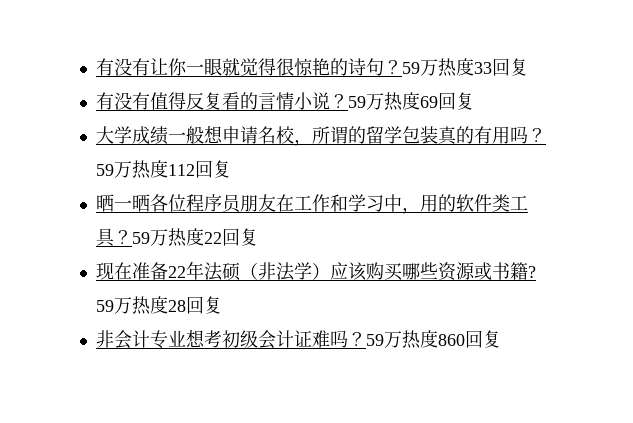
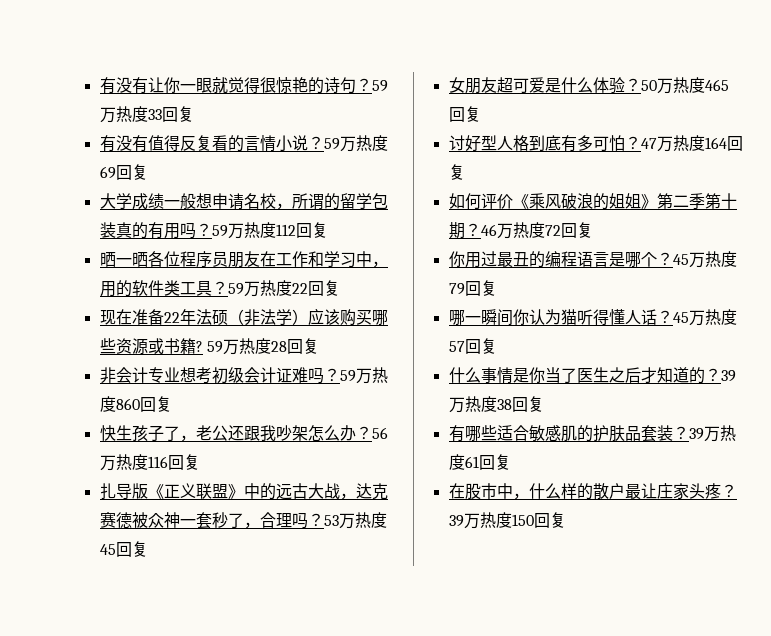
(501, 339) none -> [99,425,388,442] [99,454,200,471] [99,483,388,500] [99,511,387,529] [99,541,148,557] [448,77,729,94] [448,106,481,122] [448,135,743,152] [448,164,465,180] [448,193,737,210] [448,222,593,239] [448,251,737,268] [448,280,497,296] [448,309,737,326] [448,338,497,354] [448,367,736,384] [448,396,544,413] [448,425,736,442] [448,454,511,470] [448,483,737,500] [448,512,566,529] // 快生孩子了，老公还跟我吵架怎么办？56万热度116回复 // 扎导版《正义联盟》中的远古大战，达克赛德被众神一套秒了，合理吗？53万热度45回复 // 女朋友超可爱是什么体验？50万热度465回复 // 讨好型人格到底有多可怕？47万热度164回复 // 如何评价《乘风破浪的姐姐》第二季第十期？46万热度72回复 // 你用过最丑的编程语言是哪个？45万热度79回复 // 哪一瞬间你认为猫听得懂人话？45万热度57回复 // 什么事情是你当了医生之后才知道的？39万热度38回复 // 有哪些适合敏感肌的护肤品套装？39万热度61回复 // 在股市中，什么样的散户最让庄家头疼？39万热度150回复

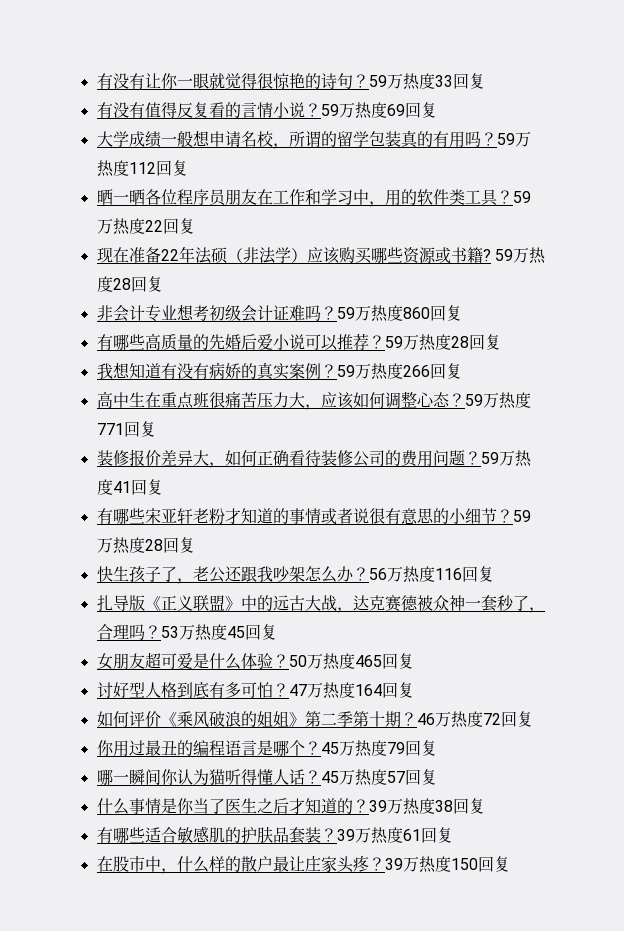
(172, 404) none -> [96,333,501,351] [96,362,462,380] [96,391,531,410] [96,421,156,437] [96,449,532,468] [96,479,163,495] [96,508,531,525] [96,537,195,554] // 有哪些高质量的先婚后爱小说可以推荐？59万热度28回复 // 我想知道有没有病娇的真实案例？59万热度266回复 // 高中生在重点班很痛苦压力大，应该如何调整心态？59万热度771回复 // 装修报价差异大，如何正确看待装修公司的费用问题？59万热度41回复 // 有哪些宋亚轩老粉才知道的事情或者说很有意思的小细节？59万热度28回复

